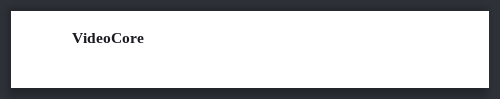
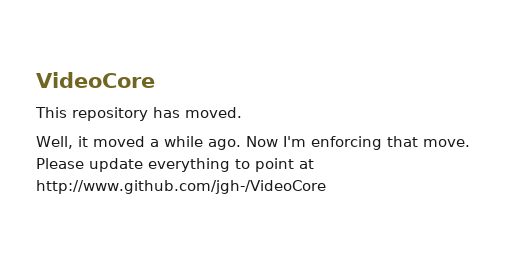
(144, 38) none -> [35,107,242,121] [36,136,470,150] [36,158,314,172] [36,180,326,194] // This repository has moved. // Well, it moved a while ago. Now I'm enforcing that move. Please update everything to point at http://www.github.com/jgh-/VideoCore

